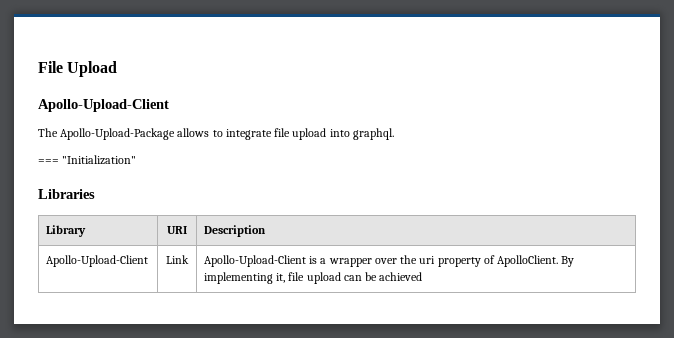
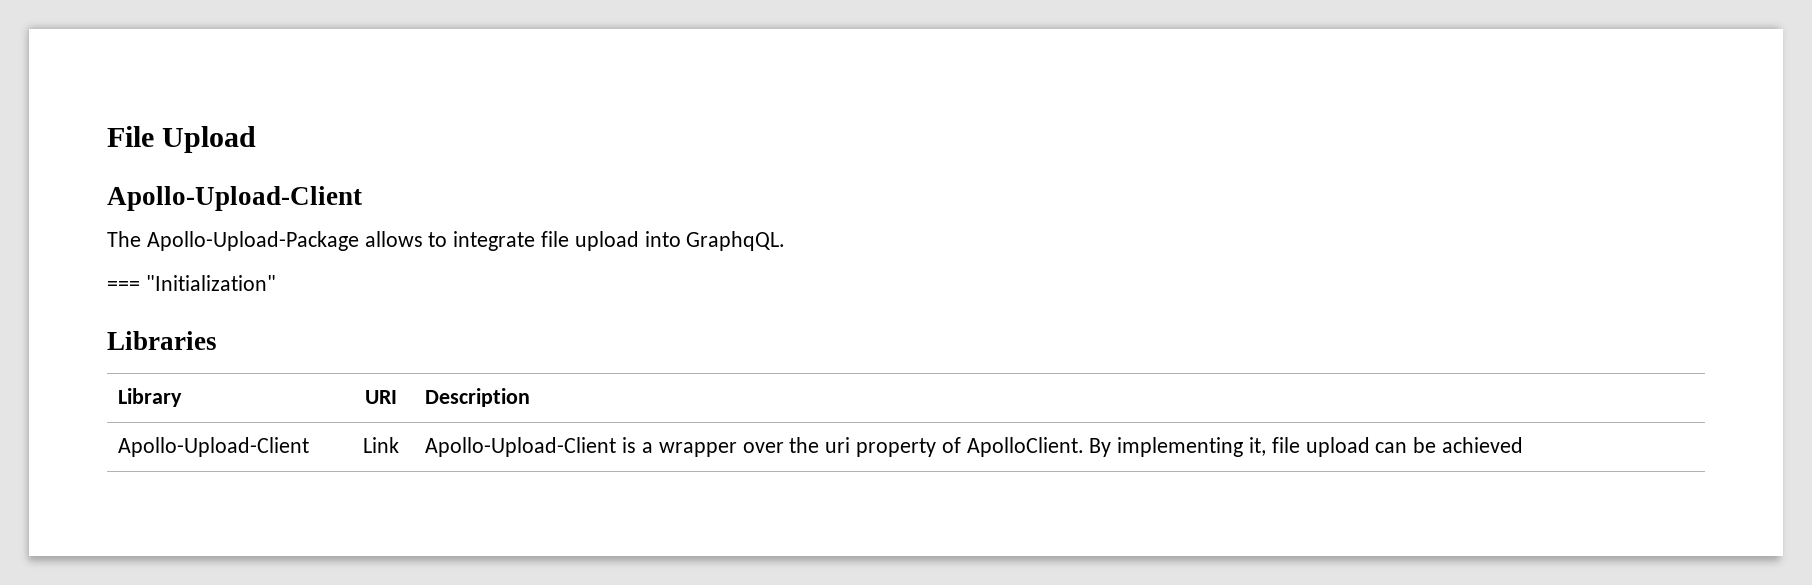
[352,128,394,140] graphql. -> [686,231,786,251] GraphqQL.

